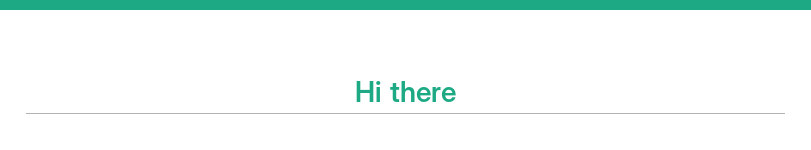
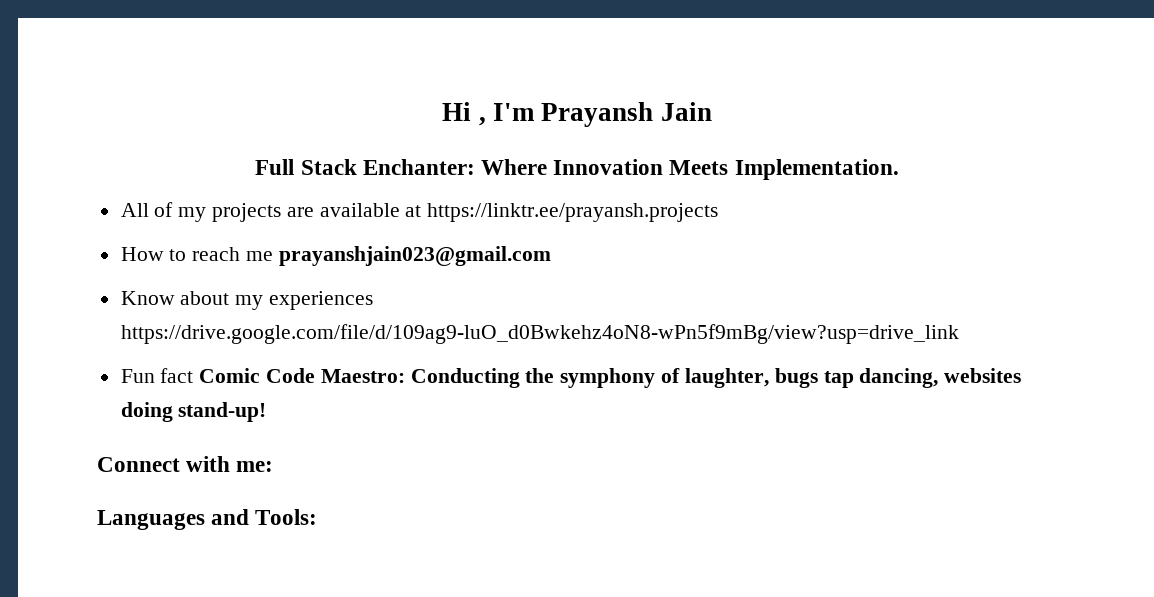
[389,81,456,102] there -> [478,102,712,127] [255,159,899,180] [120,202,719,222] [120,246,551,266] [120,291,374,310] [120,324,959,344] [120,368,1022,388] [120,402,267,422] [97,456,274,472] [97,509,318,530] , I'm Prayansh Jain // Full Stack Enchanter: Where Innovation Meets Implementation. // All of my projects are available at https://linktr.ee/prayansh.projects // How to reach me prayanshjain023@gmail.com // Know about my experiences https://drive.google.com/file/d/109ag9-luO_d0Bwkehz4oN8-wPn5f9mBg/view?usp=drive_link // Fun fact Comic Code Maestro: Conducting the symphony of laughter, bugs tap dancing, websites doing stand-up! // Connect with me: // Languages and Tools:

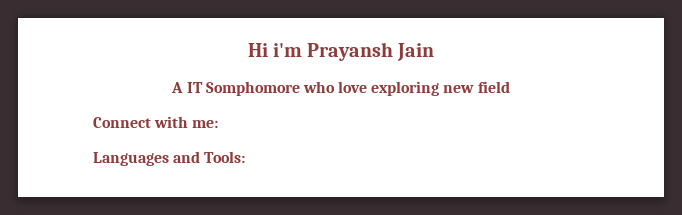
[478,103,535,126] , I'm -> [272,43,302,57] i'm
[255,159,899,180] [120,202,719,222] [120,246,551,266] [120,291,374,310] [120,324,959,344] [120,368,1022,388] [120,402,267,422] Full Stack Enchanter: Where Innovation Meets Implementation. // All of my projects are available at https://linktr.ee/prayansh.projects // How to reach me prayanshjain023@gmail.com // Know about my experiences https://drive.google.com/file/d/109ag9-luO_d0Bwkehz4oN8-wPn5f9mBg/view?usp=drive_link // Fun fact Comic Code Maestro: Conducting the symphony of laughter, bugs tap dancing, websites doing stand-up! -> [171,81,510,96] A IT Somphomore who love exploring new field

